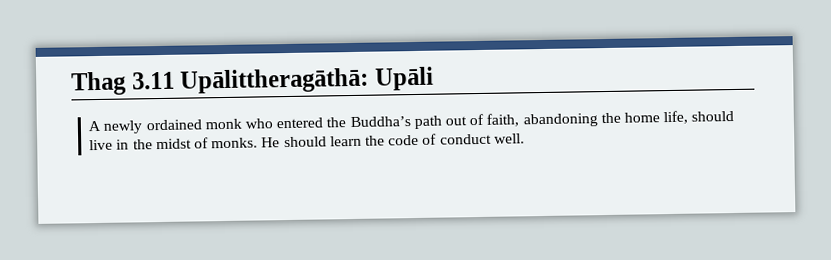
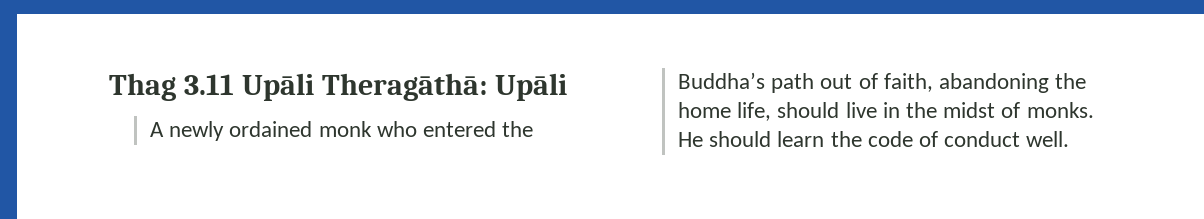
[180,67,370,94] Upālittheragāthā: -> [242,73,488,101] Upāli Theragāthā:

